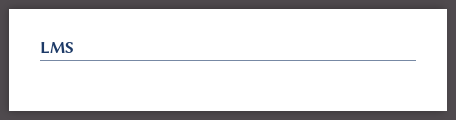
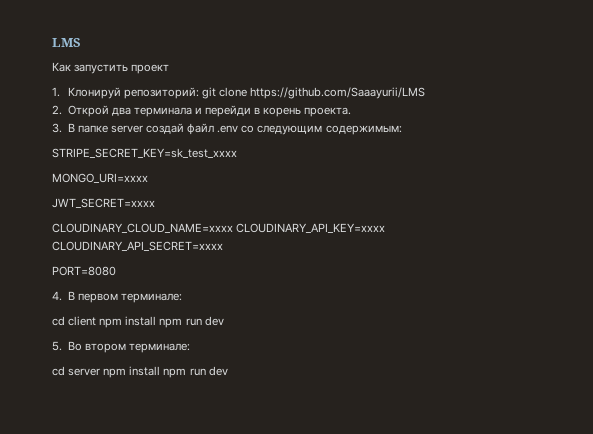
(74, 48) none -> [52,62,170,74] [52,87,425,99] [52,105,352,117] [52,123,402,135] [52,148,237,158] [52,173,148,183] [52,198,155,208] [52,223,386,233] [52,241,223,251] [52,266,116,276] [52,291,182,303] [52,316,224,328] [52,341,190,353] [52,366,228,378] // Как запустить проект // 1. Клонируй репозиторий: git clone https://github.com/Saaayurii/LMS // 2. Открой два терминала и перейди в корень проекта. // 3. В папке server создай файл .env со следующим содержимым: // STRIPE_SECRET_KEY=sk_test_xxxx // MONGO_URI=xxxx // JWT_SECRET=xxxx // CLOUDINARY_CLOUD_NAME=xxxx CLOUDINARY_API_KEY=xxxx CLOUDINARY_API_SECRET=xxxx // PORT=8080 // 4. В первом терминале: // cd client npm install npm run dev // 5. Во втором терминале: // cd server npm install npm run dev

